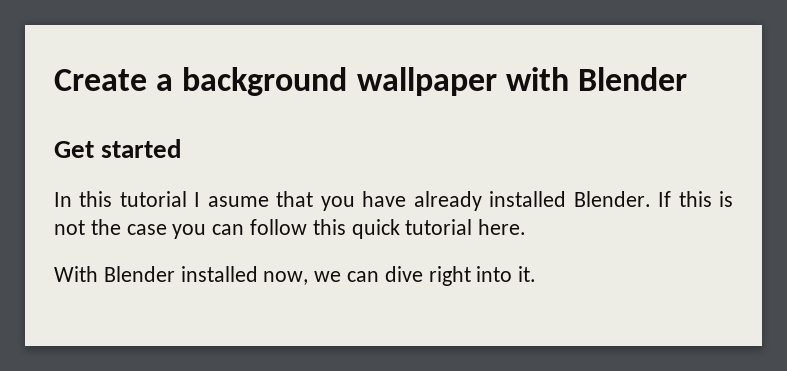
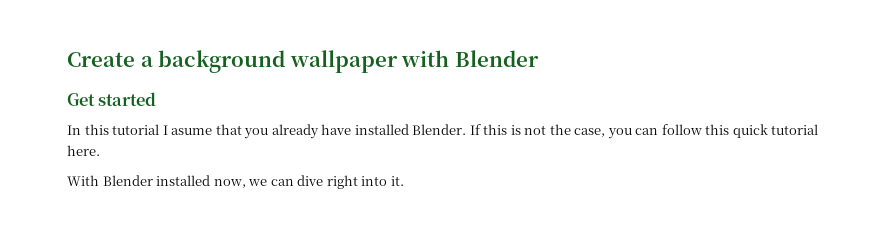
[362,191,482,211] have already -> [271,124,352,139] already have
[126,224,167,235] case -> [574,128,606,137] case,

